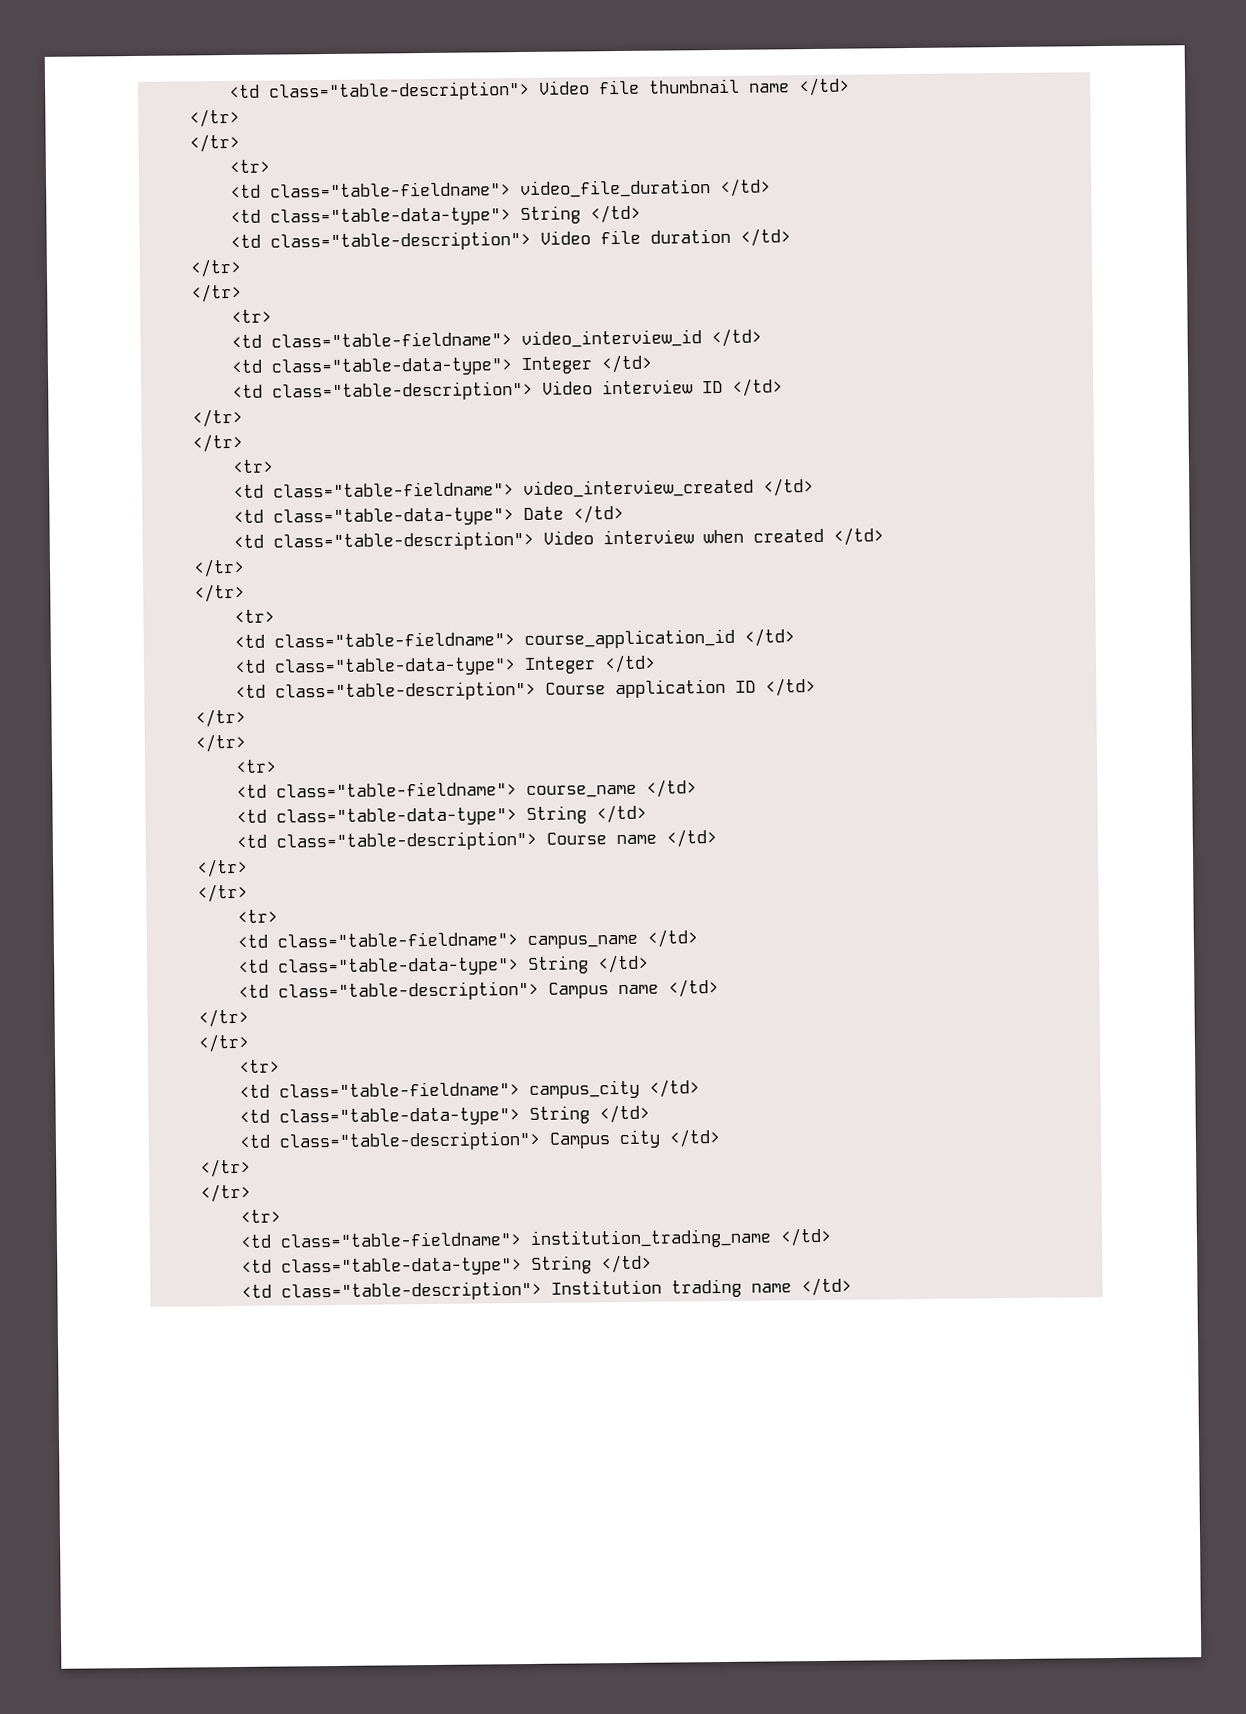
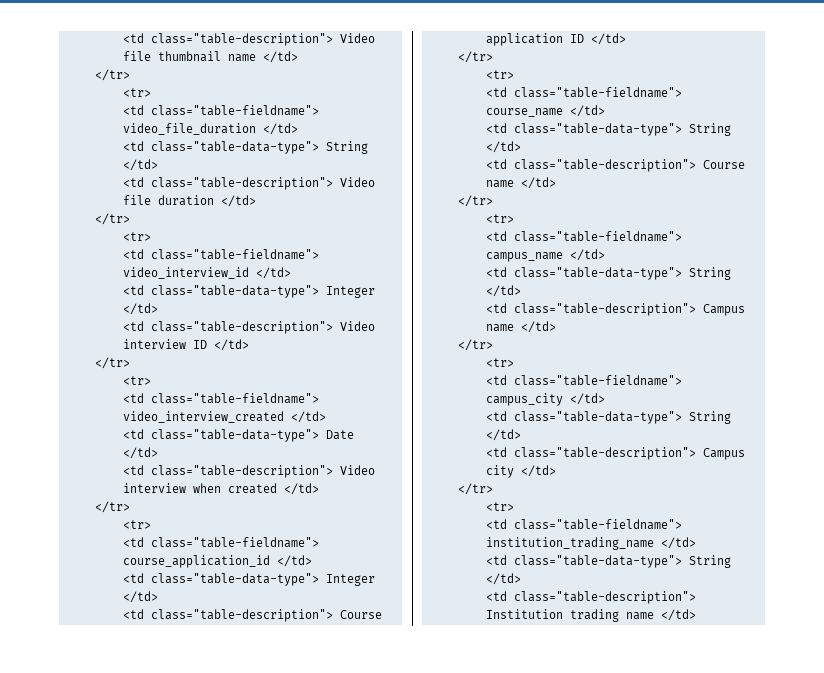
[189,133,241,153] // </tr> -> (130, 75) none
[191,283,243,303] // </tr> -> (130, 219) none
[192,433,244,453] // </tr> -> (130, 363) none
[194,583,246,603] // </tr> -> (130, 507) none
[195,733,247,753] // </tr> -> (493, 57) none
[197,883,249,903] // </tr> -> (493, 201) none
[198,1033,250,1053] // </tr> -> (493, 345) none
[200,1183,252,1203] // </tr> -> (493, 489) none

